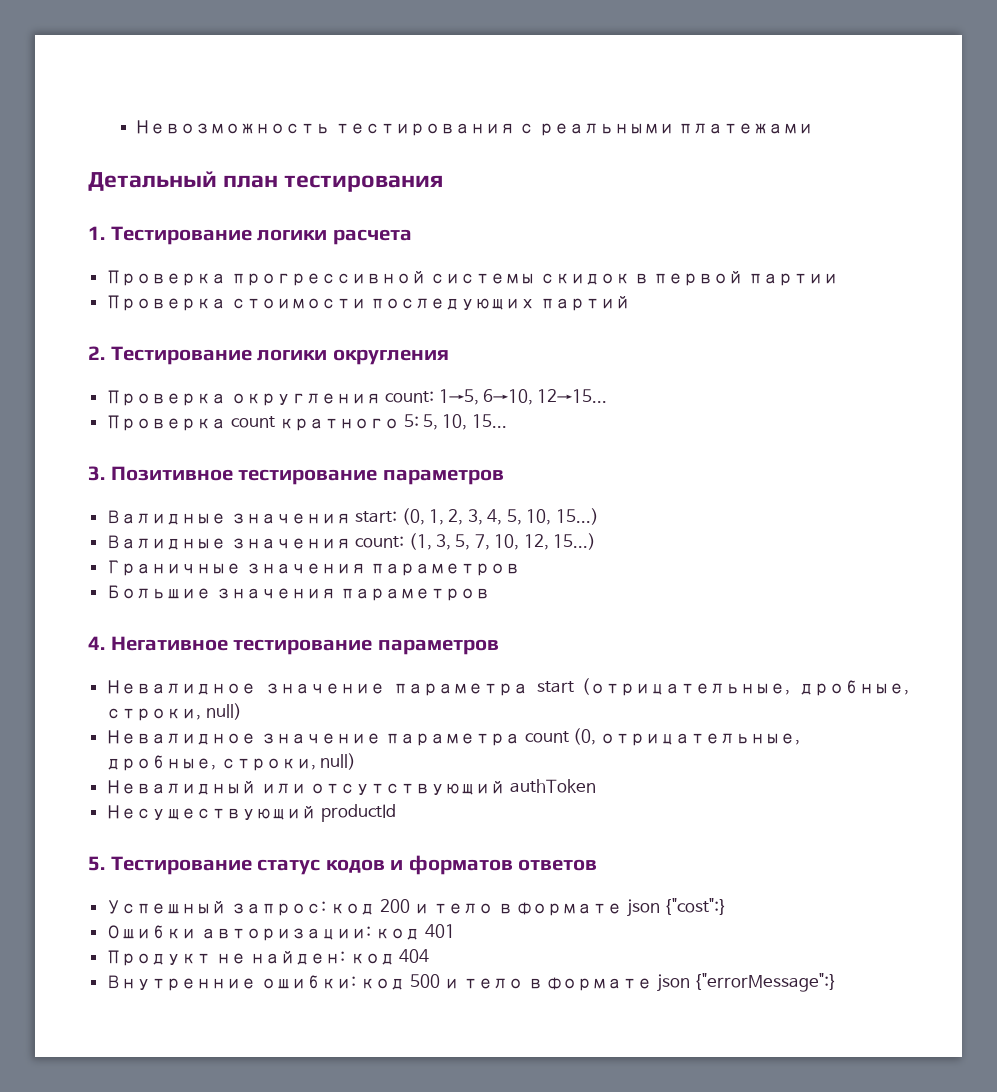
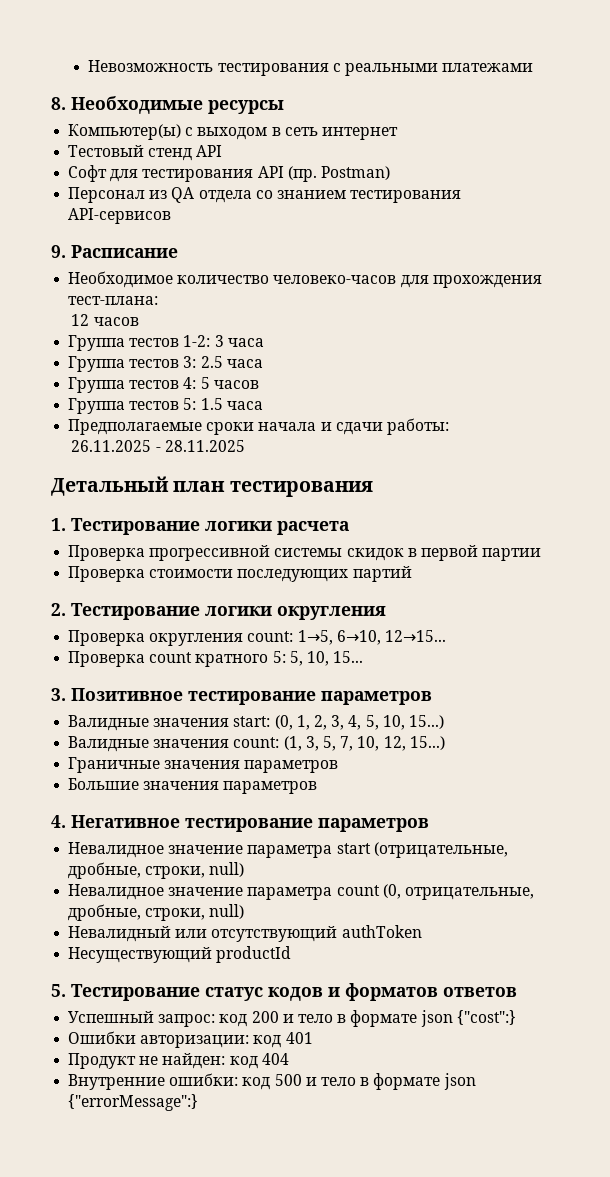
(814, 128) none -> [51,96,284,114] [68,124,398,140] [68,145,223,161] [68,165,390,182] [68,187,462,203] [68,208,172,224] [51,245,178,258] [68,271,542,288] [68,296,159,305] [71,314,139,326] [68,335,264,351] [68,356,263,372] [68,377,259,393] [68,398,263,414] [68,418,449,435] [71,440,245,452] // 8. Необходимые ресурсы // Компьютер(ы) с выходом в сеть интернет // Тестовый стенд API // Софт для тестирования API (пр. Postman) // Персонал из QA отдела со знанием тестирования API-сервисов // 9. Расписание // Необходимое количество человеко-часов для прохождения тест-плана: // 12 часов // Группа тестов 1-2: 3 часа // Группа тестов 3: 2.5 часа // Группа тестов 4: 5 часов // Группа тестов 5: 1.5 часа // Предполагаемые сроки начала и сдачи работы: // 26.11.2025 - 28.11.2025

